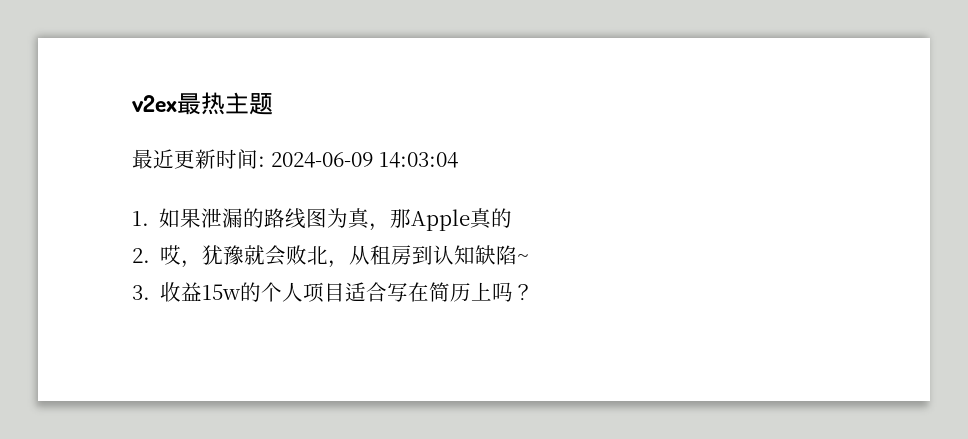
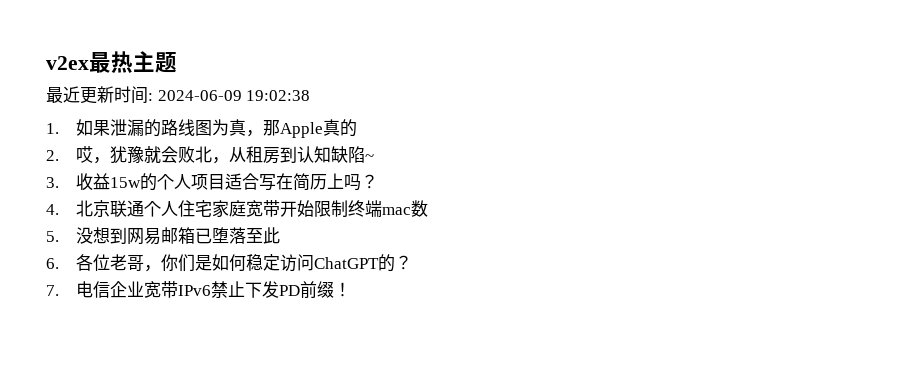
[379,152,459,168] 14:03:04 -> [246,90,311,101] 19:02:38
(535, 292) none -> [46,200,429,218] [46,227,281,245] [46,254,413,272] [46,281,352,299] // 4.北京联通个人住宅家庭宽带开始限制终端mac数 // 5.没想到网易邮箱已堕落至此 // 6.各位老哥，你们是如何稳定访问ChatGPT的？ // 7.电信企业宽带IPv6禁止下发PD前缀！

